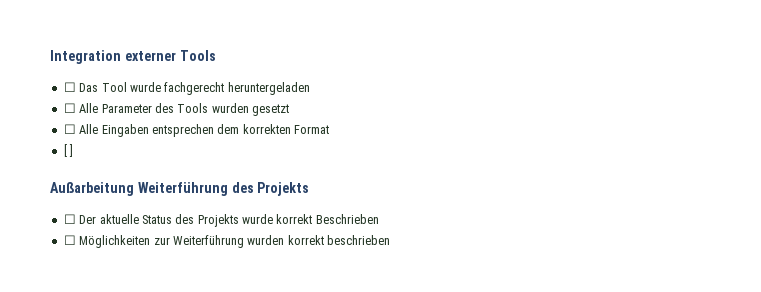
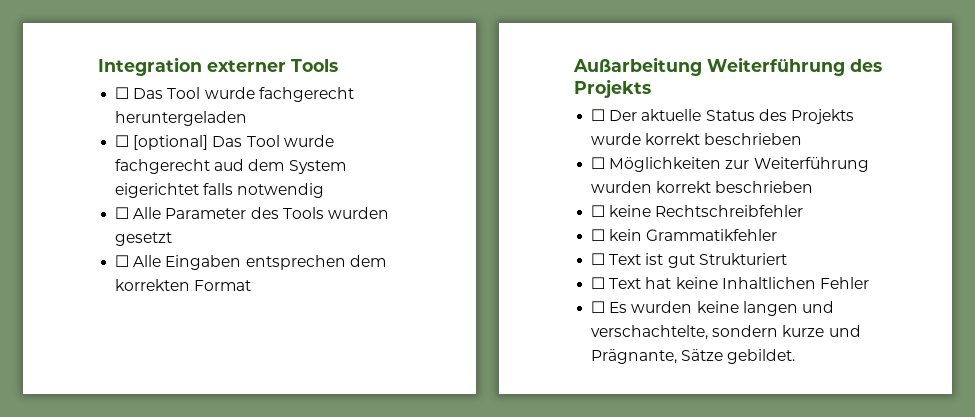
(310, 88) none -> [115,135,334,150] [115,159,346,174] [115,183,325,198] // ☐ [optional] Das Tool wurde fachgerecht aud dem System eigerichtet falls notwendig
[63,144,74,157] // [ ] -> (252, 285) none
[315,214,379,224] Beschrieben -> [704,133,803,145] beschrieben
(390, 240) none -> [591,205,804,217] [591,229,778,241] [591,253,787,268] [591,277,869,289] [591,301,834,316] [591,325,861,340] [591,349,796,364] // ☐ keine Rechtschreibfehler // ☐ kein Grammatikfehler // ☐ Text ist gut Strukturiert // ☐ Text hat keine Inhaltlichen Fehler // ☐ Es wurden keine langen und verschachtelte, sondern kurze und Prägnante, Sätze gebildet.

